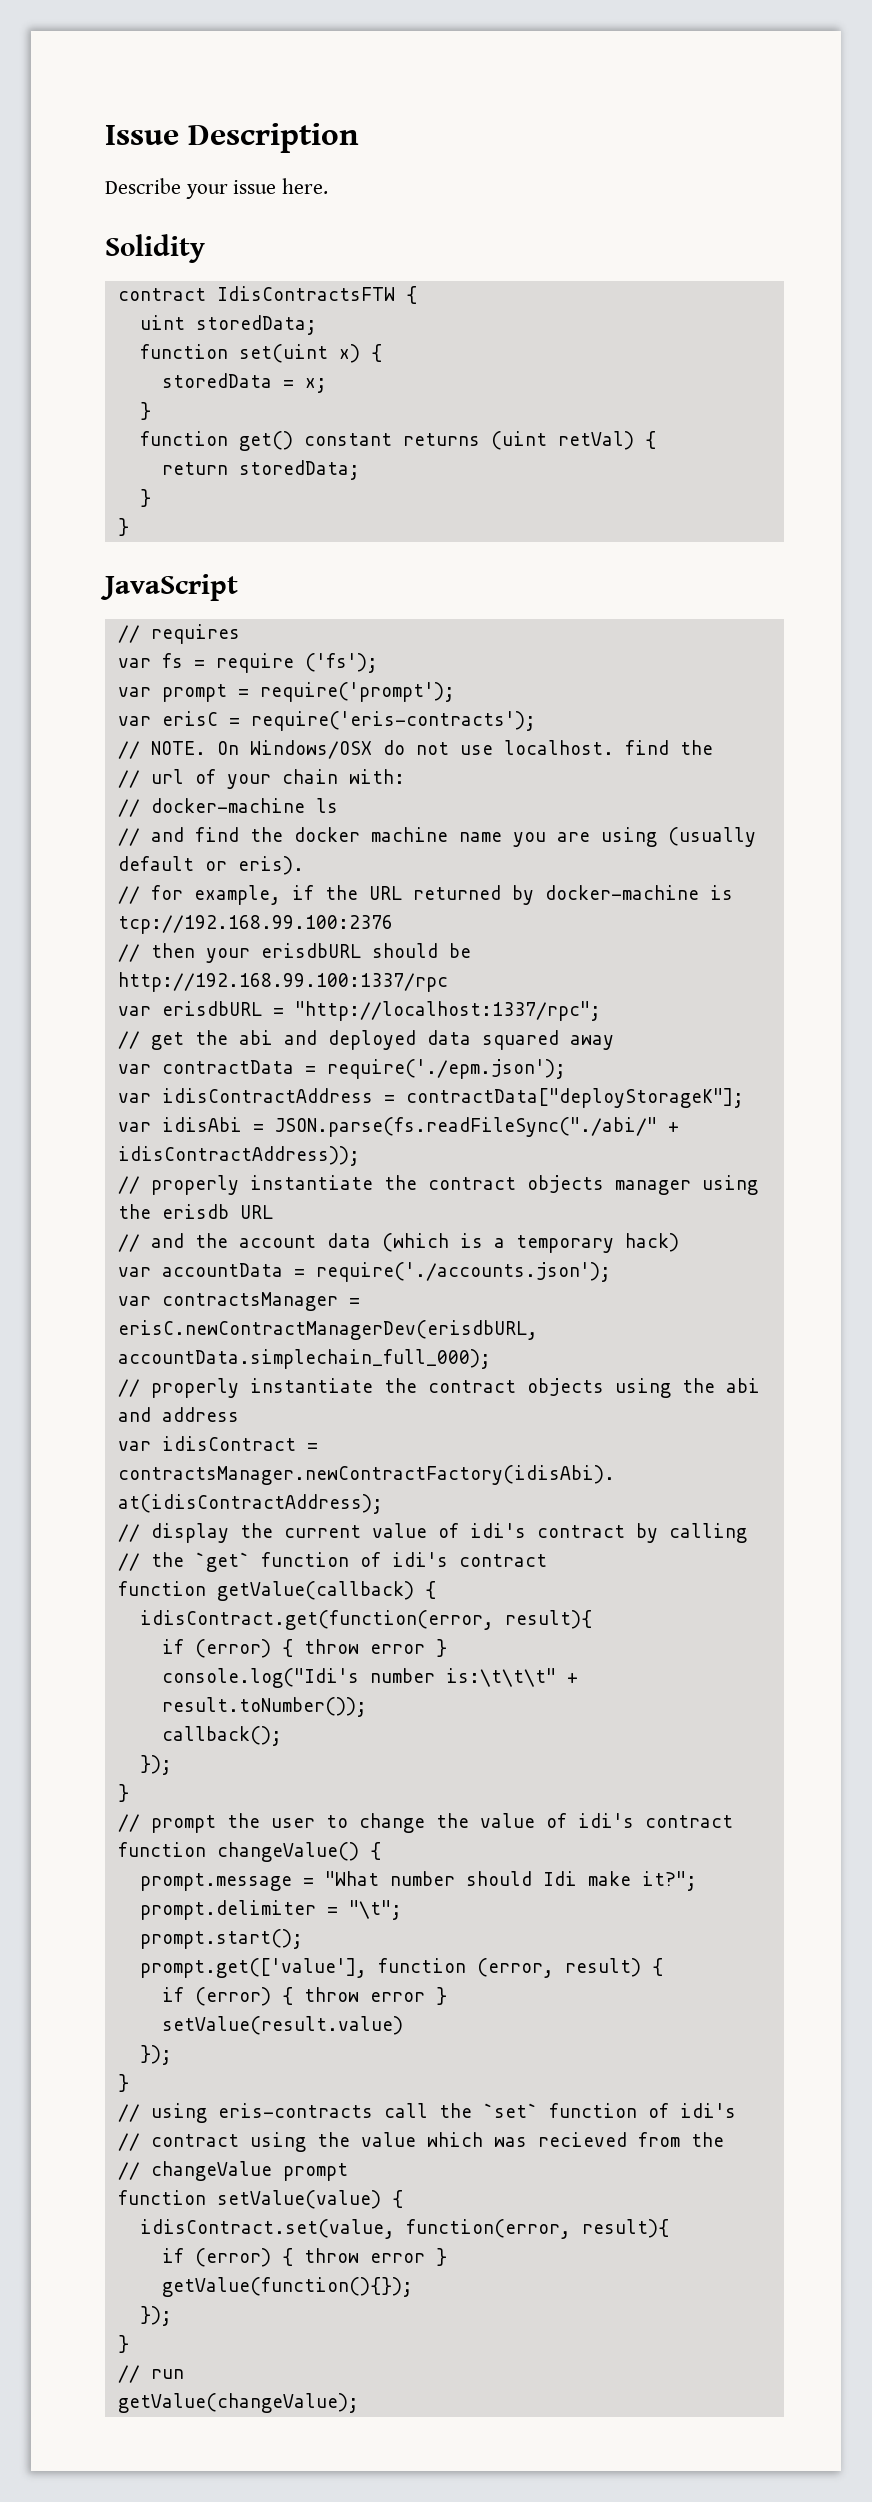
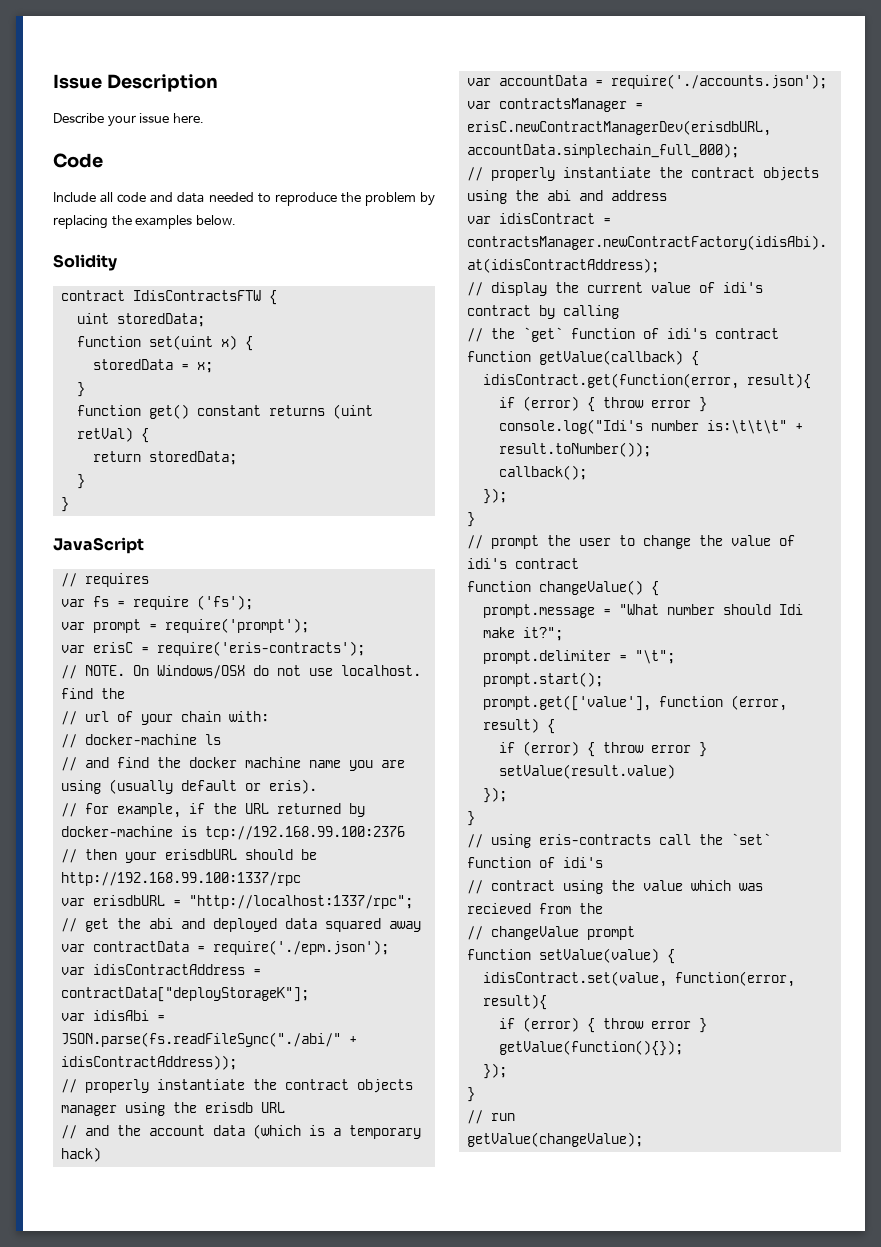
(329, 186) none -> [53,153,103,168] [53,192,435,206] [53,215,236,229] // Code // Include all code and data needed to reproduce the problem by replacing the examples below.

